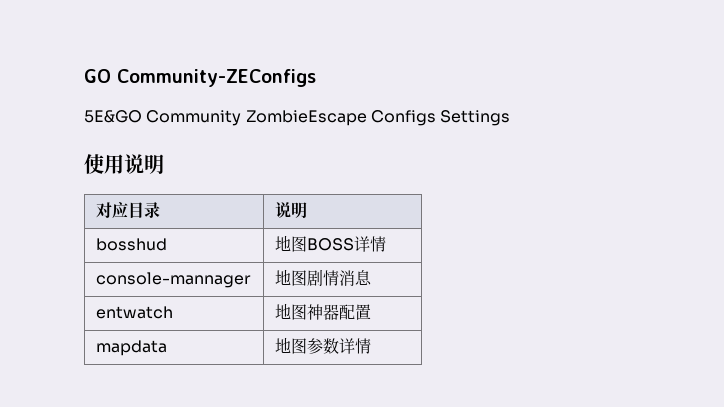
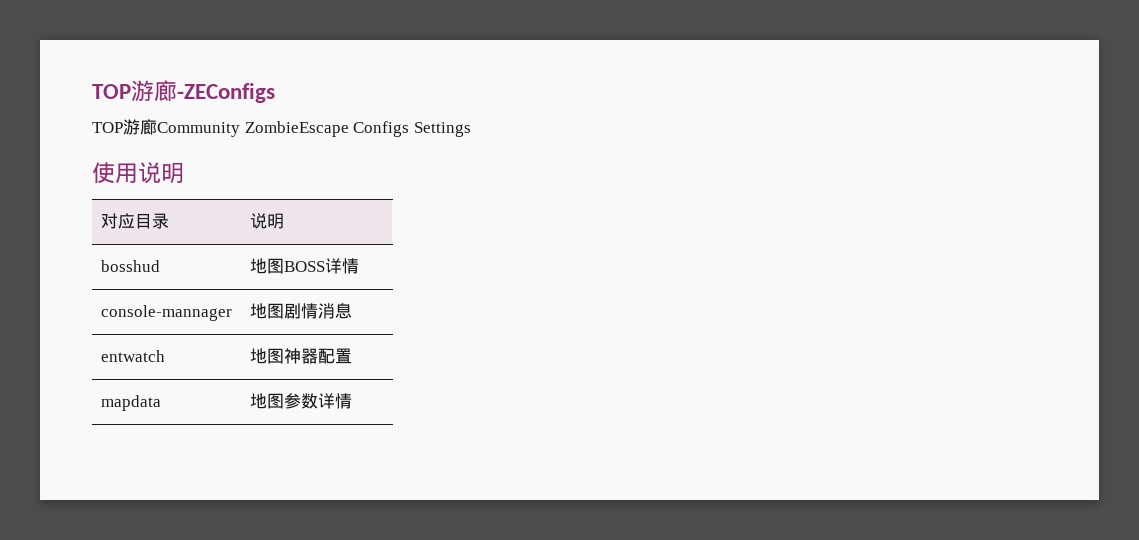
[84,69,316,87] [84,110,142,123] GO Community-ZEConfigs // 5E&GO -> [92,80,275,103] [92,119,157,135] TOP游廊-ZEConfigs // TOP游廊

